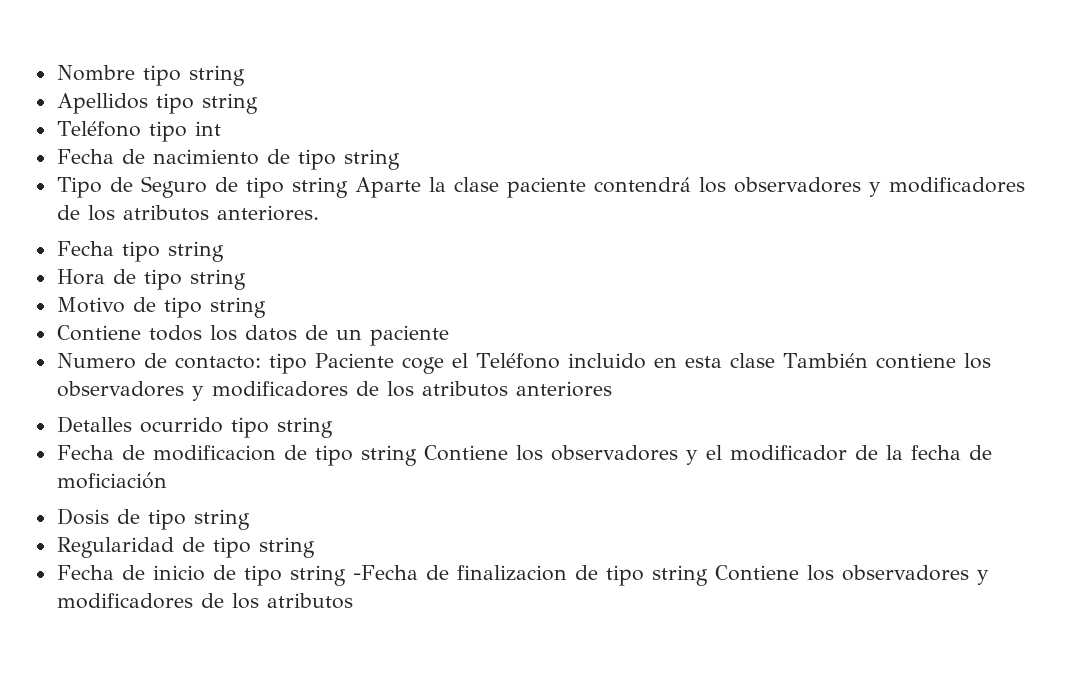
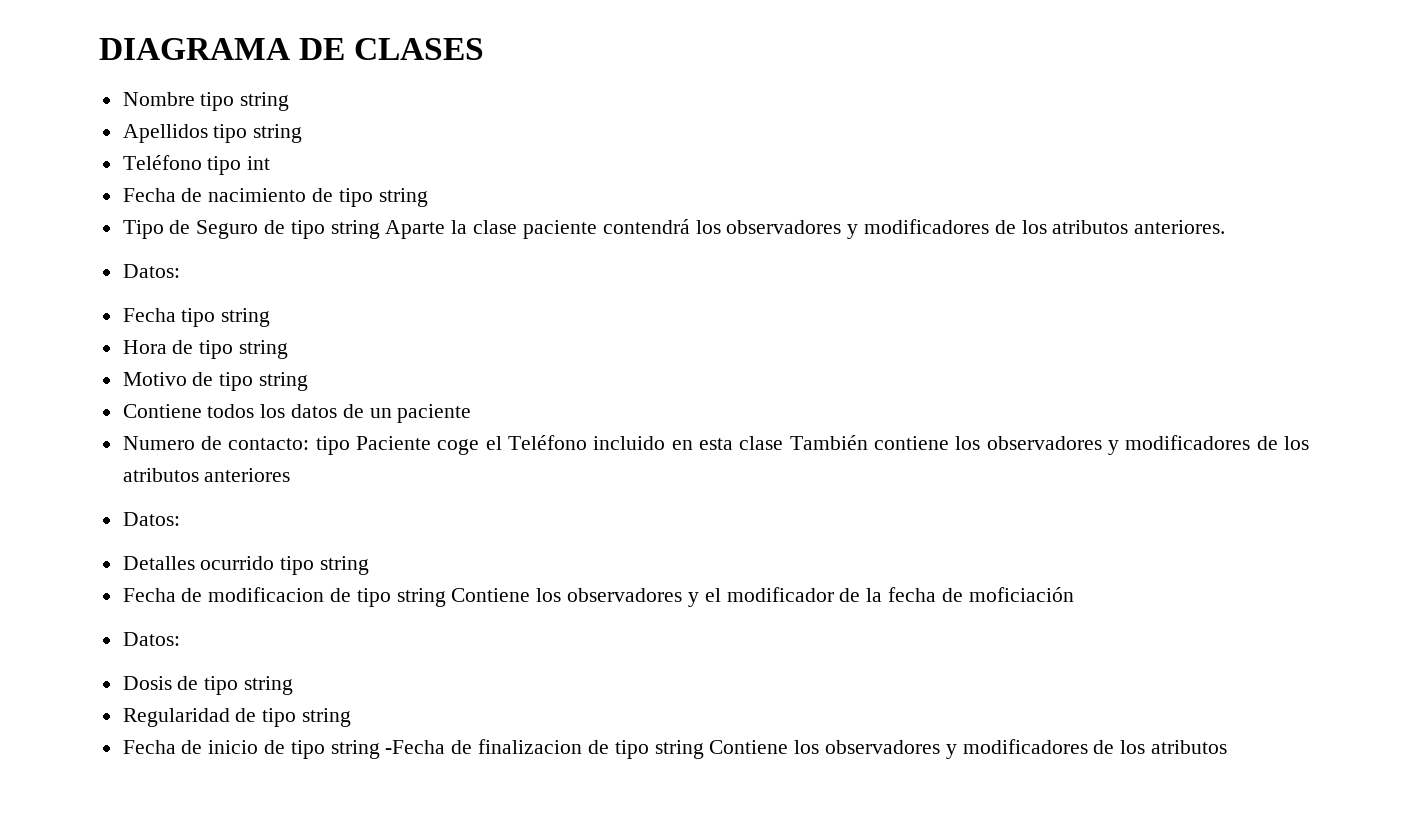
(56, 73) none -> [99,38,485,60] DIAGRAMA DE CLASES //
(319, 213) none -> [122,264,180,278] // Datos:
(612, 389) none -> [122,512,180,526] // Datos:
(167, 480) none -> [122,632,180,646] // Datos:

